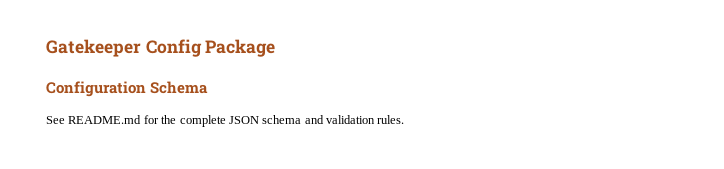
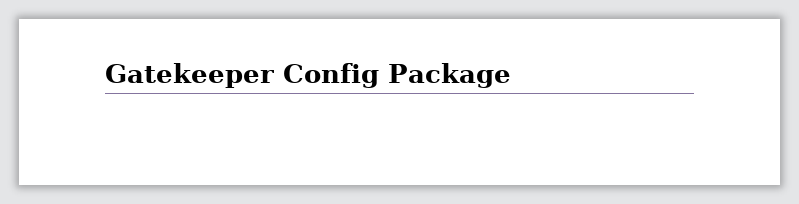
[46,81,209,97] [46,115,405,127] // Configuration Schema // See README.md for the complete JSON schema and validation rules. -> (511, 75) none

